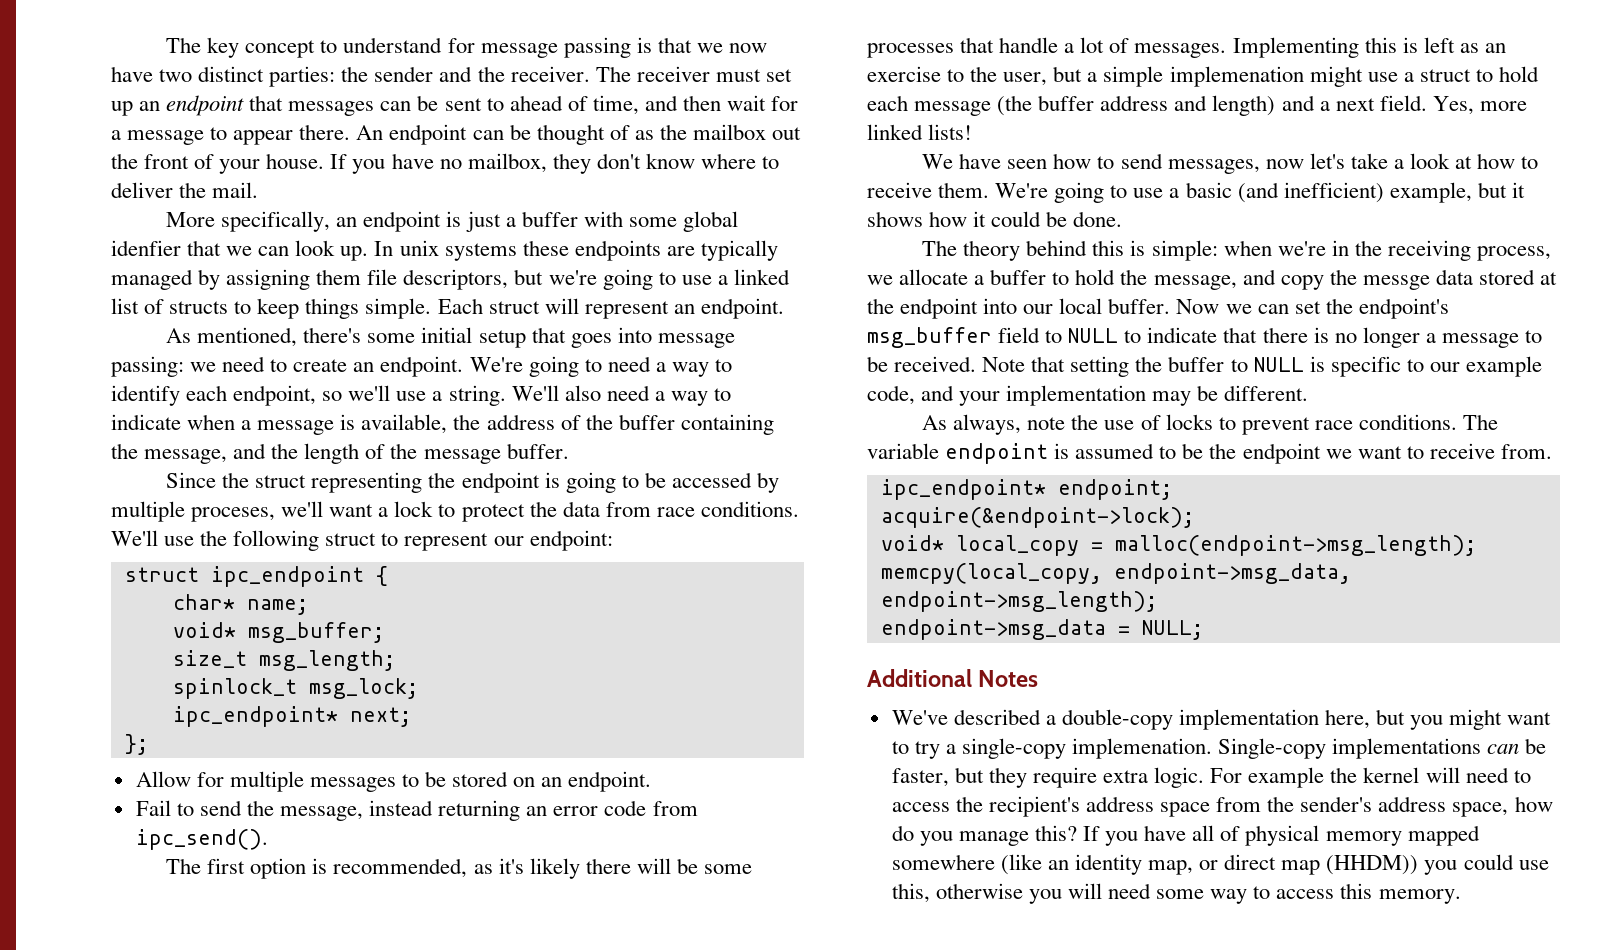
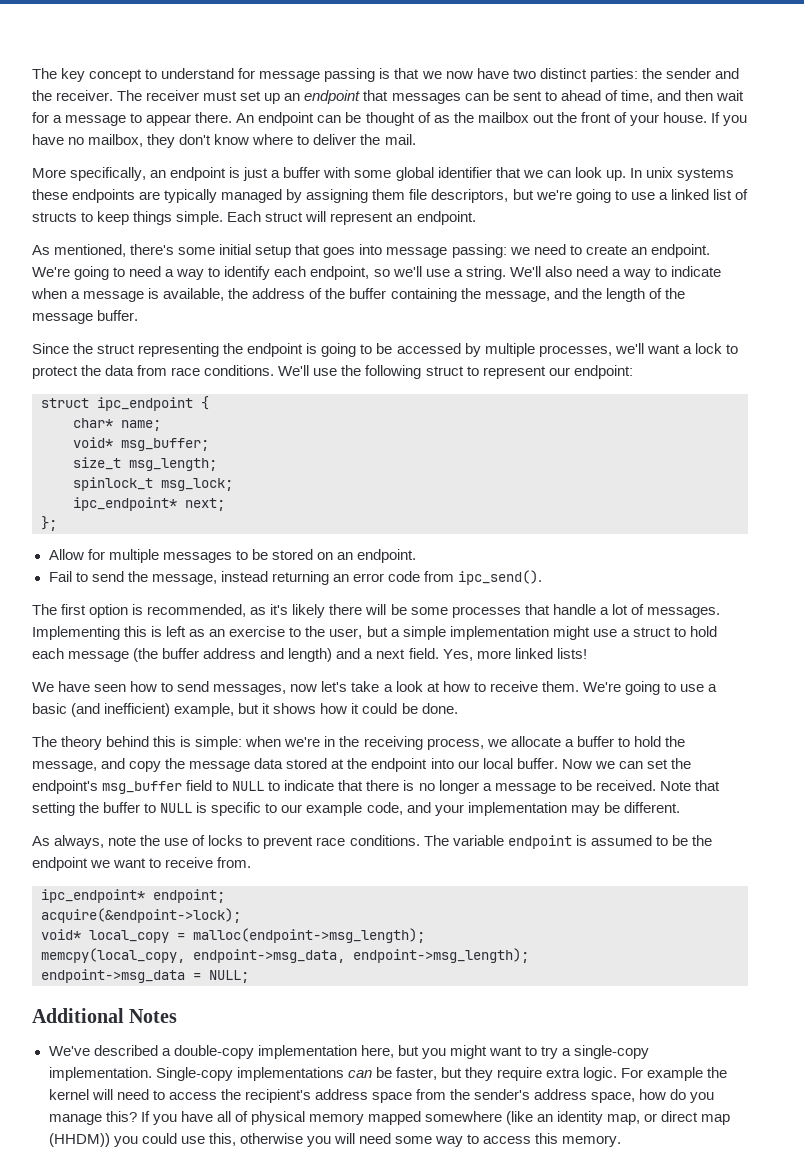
[111,240,181,256] idenfier -> [437,167,492,178] identifier
[191,507,276,522] proceses, -> [538,345,612,357] processes,
[1169,66,1304,87] implemenation -> [449,626,549,640] implementation
[1362,275,1430,290] messge -> [189,761,251,772] message
[1072,738,1213,759] implemenation. -> [48,1067,152,1081] implementation.

